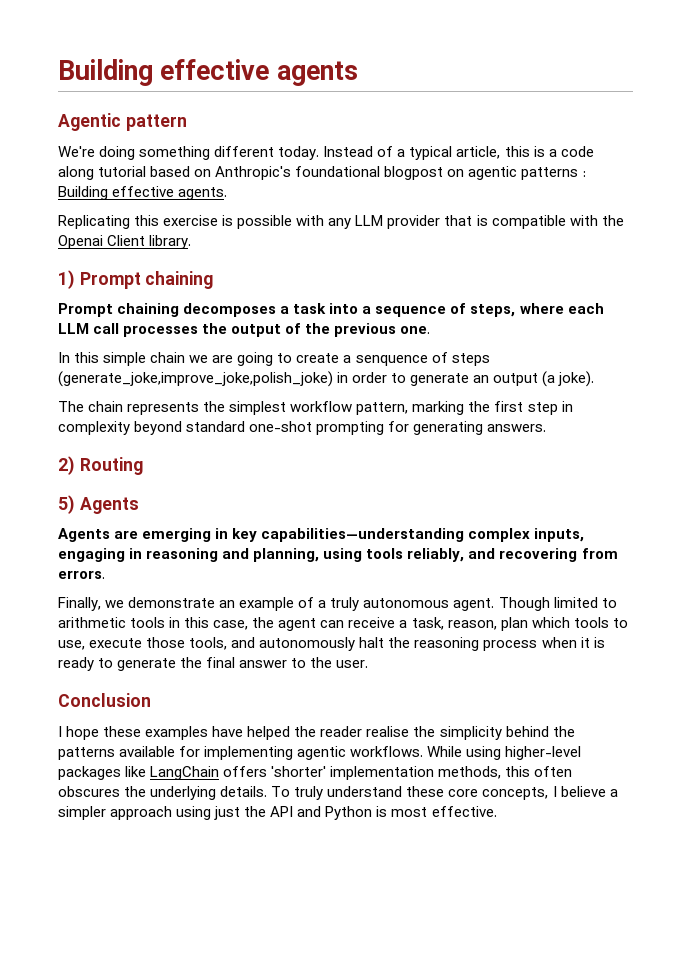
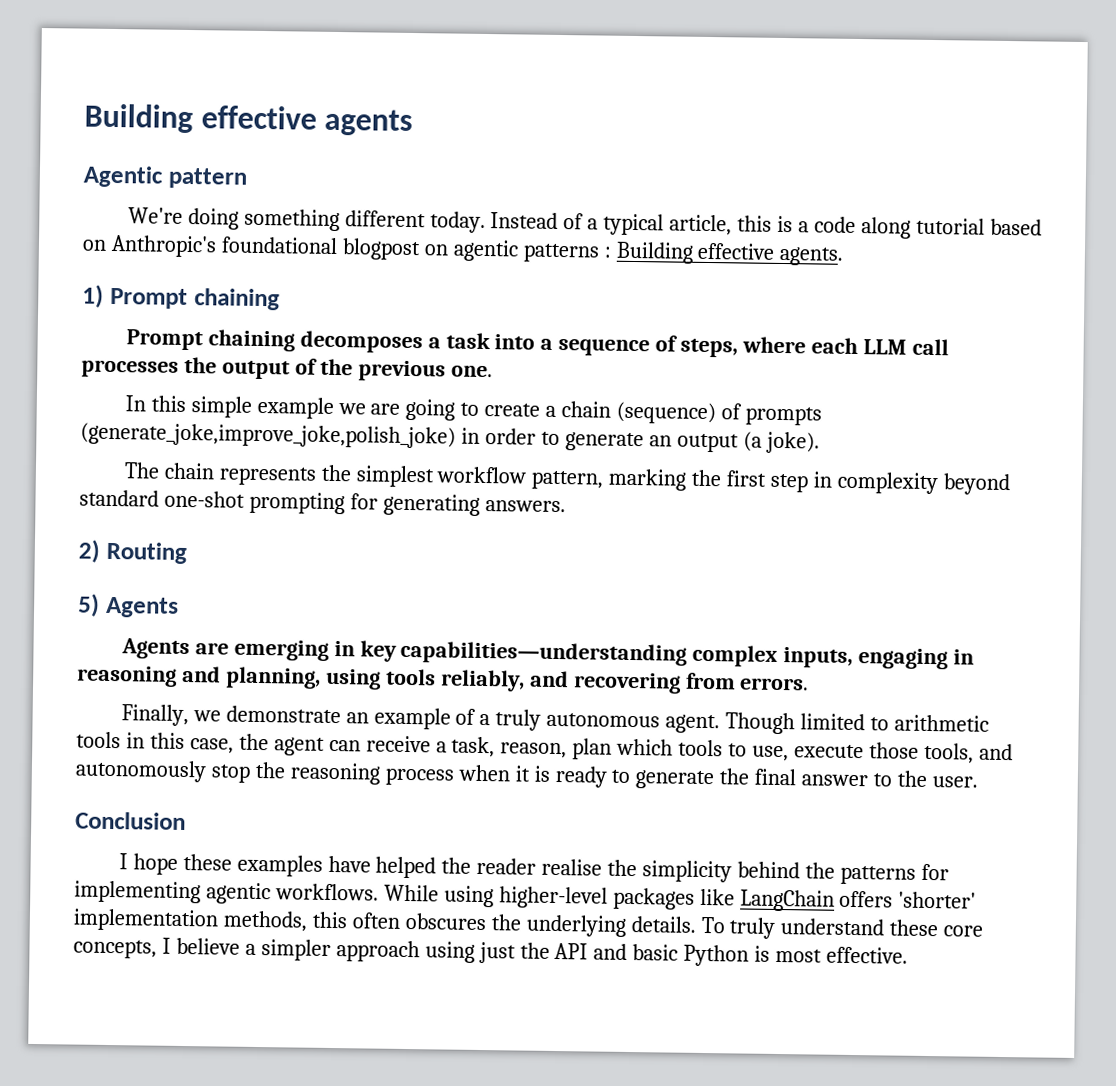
[58,215,624,229] [58,235,192,249] // Replicating this exercise is possible with any LLM provider that is compatible with the Openai Client library. -> (844, 256) none
[150,352,186,363] chain -> [256,396,334,419] example
[355,352,490,366] senquence of steps -> [561,401,822,426] chain (sequence) of prompts
[359,637,385,648] halt -> [210,764,250,783] stop
[119,746,176,757] available -> (916, 875) none
(322, 811) none -> [632,944,679,961] basic

